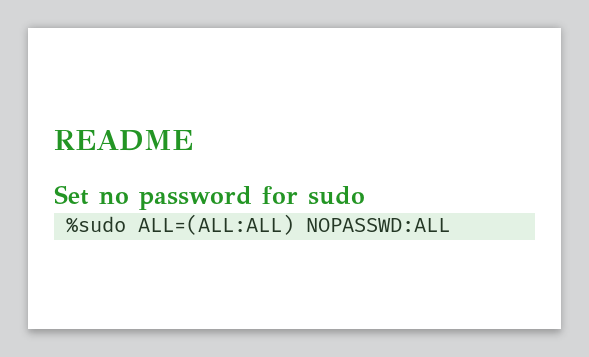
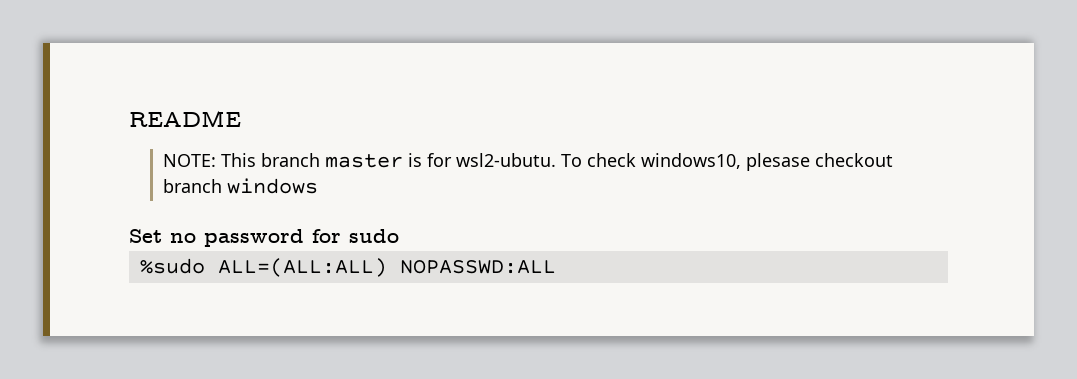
(193, 140) none -> [162,153,893,171] [162,178,318,194] // NOTE: This branch master is for wsl2-ubutu. To check windows10, plesase checkout branch windows

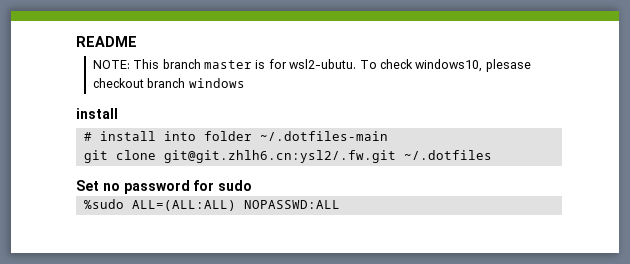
(318, 186) none -> [76,108,118,119] [83,131,388,141] [83,150,492,163] // install // # install into folder ~/.dotfiles-main // git clone git@git.zhlh6.cn:ysl2/.fw.git ~/.dotfiles

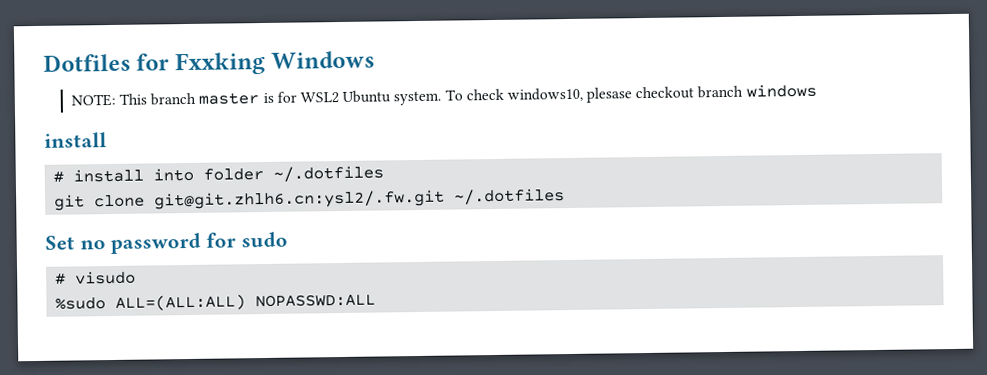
[76,36,137,47] README -> [43,50,376,76] Dotfiles for Fxxking Windows
[289,59,357,69] wsl2-ubutu. -> [299,90,442,106] WSL2 Ubuntu system.
[259,131,388,141] ~/.dotfiles-main -> [273,165,385,182] ~/.dotfiles
(253, 185) none -> [55,270,137,285] // # visudo

